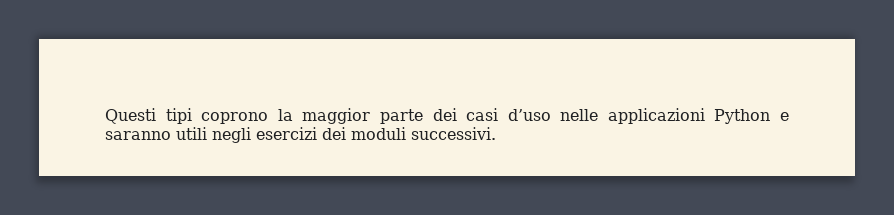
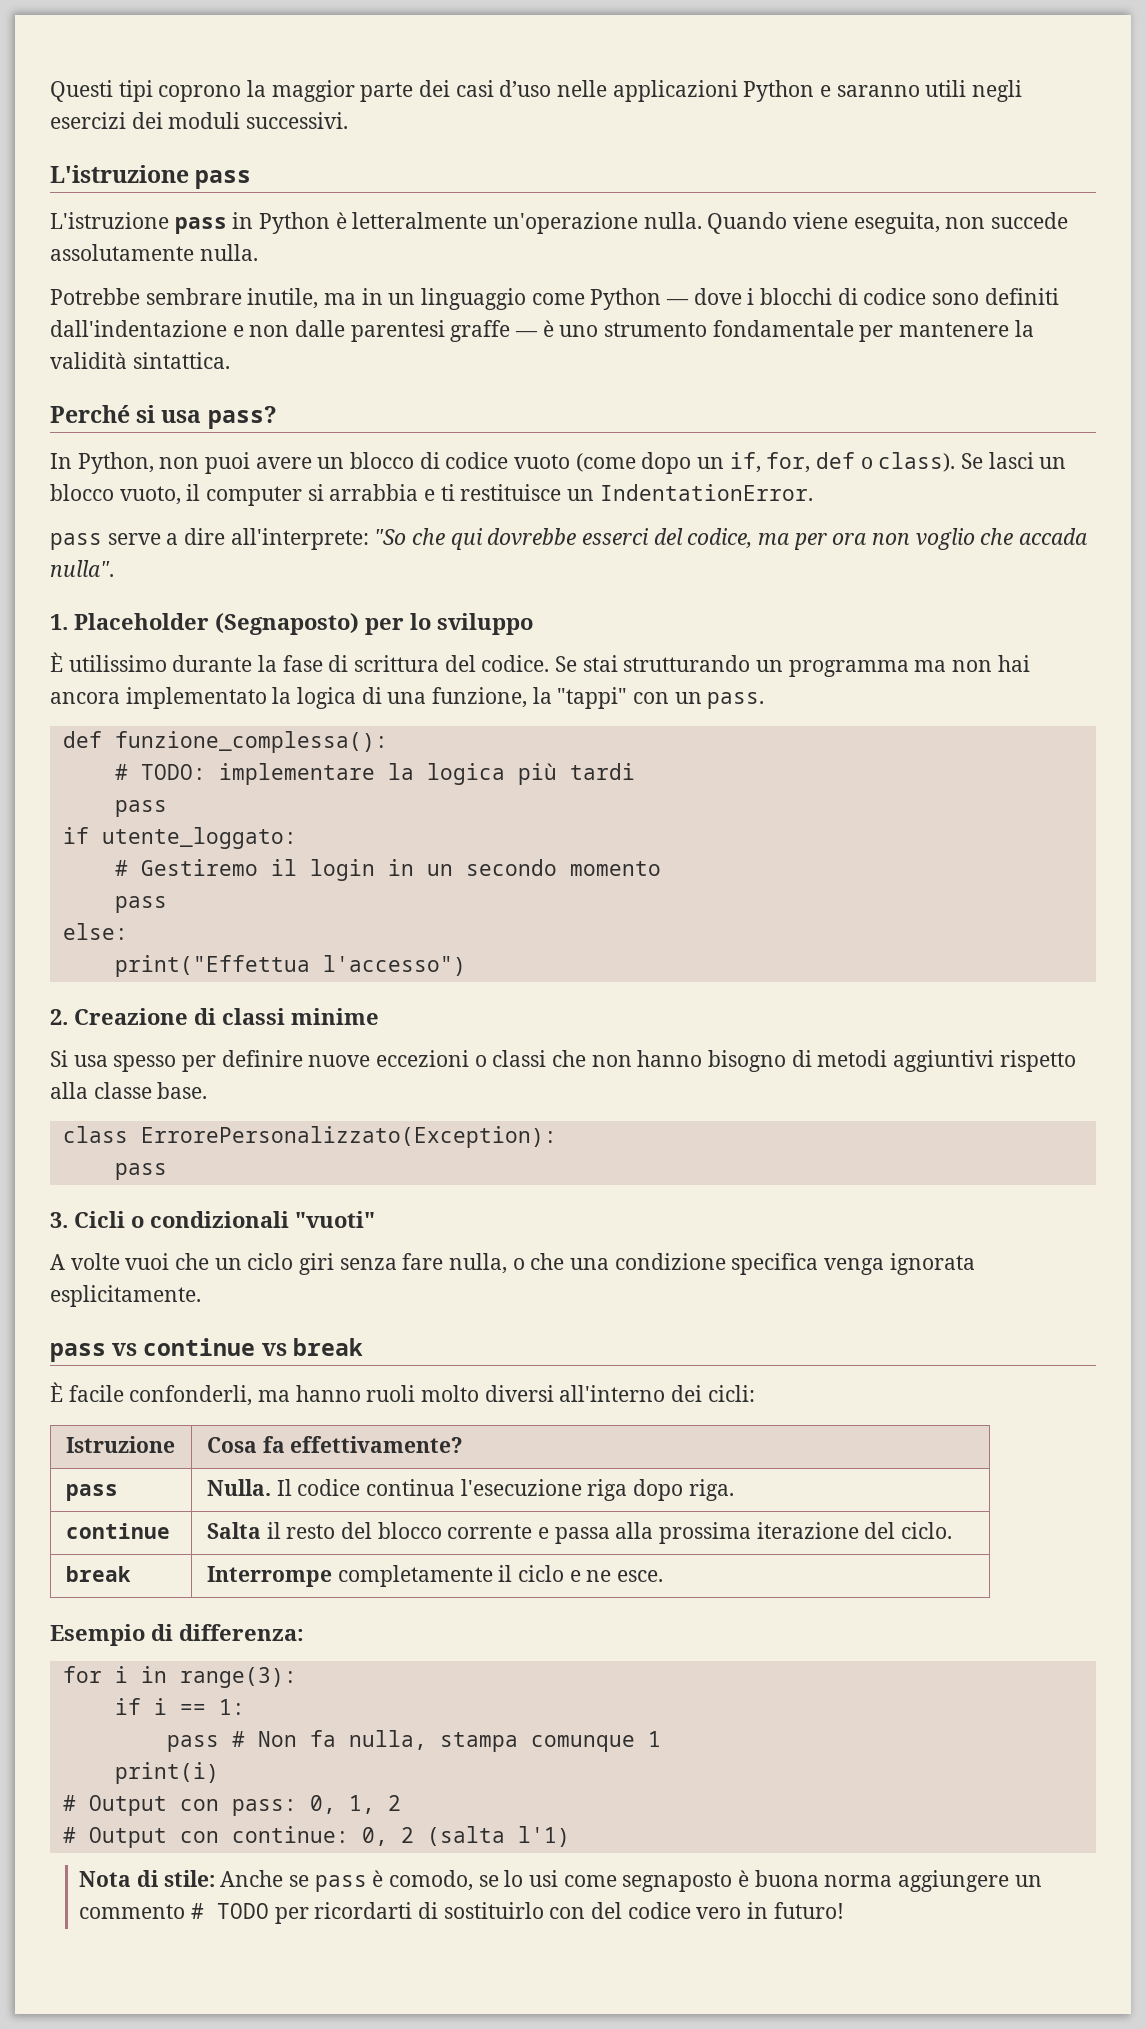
(496, 133) none -> [50,165,252,189] [50,212,1069,234] [50,244,258,261] [50,288,1059,310] [50,320,1034,342] [50,352,230,369] [50,405,277,429] [50,452,1067,474] [50,484,813,506] [50,528,1089,550] [50,560,114,577] [50,613,533,635] [50,652,1030,677] [50,687,765,709] [62,731,388,753] [114,763,635,785] [114,800,167,817] [62,827,297,849] [114,859,661,881] [114,896,167,913] [62,923,128,940] [114,955,466,977] [50,1008,379,1025] [50,1050,1076,1072] [50,1082,208,1099] [62,1126,557,1148] [114,1163,167,1180] [50,1211,375,1228] [50,1253,975,1275] [50,1285,201,1307] [50,1338,363,1362] [50,1382,755,1406] [65,1436,175,1453] [206,1436,464,1453] [65,1484,118,1501] [206,1479,734,1501] [65,1523,170,1539] [206,1522,952,1544] [65,1566,131,1582] [206,1565,663,1587] [50,1624,304,1646] [62,1666,297,1688] [114,1698,245,1715] [166,1730,661,1752] [114,1762,219,1784] [62,1795,401,1816] [62,1826,570,1848] [79,1870,1042,1892] [79,1902,844,1924] // L'istruzione pass // L'istruzione pass in Python è letteralmente un'operazione nulla. Quando viene eseguita, non succede assolutamente nulla. // Potrebbe sembrare inutile, ma in un linguaggio come Python — dove i blocchi di codice sono definiti dall'indentazione e non dalle parentesi graffe — è uno strumento fondamentale per mantenere la validità sintattica. // Perché si usa pass? // In Python, non puoi avere un blocco di codice vuoto (come dopo un if, for, def o class). Se lasci un blocco vuoto, il computer si arrabbia e ti restituisce un IndentationError. // pass serve a dire all'interprete: "So che qui dovrebbe esserci del codice, ma per ora non voglio che accada nulla". // 1. Placeholder (Segnaposto) per lo sviluppo // È utilissimo durante la fase di scrittura del codice. Se stai strutturando un programma ma non hai ancora implementato la logica di una funzione, la "tappi" con un pass. // def funzione_complessa(): // # TODO: implementare la logica più tardi // pass // if utente_loggato: // # Gestiremo il login in un secondo momento // pass // else: // print("Effettua l'accesso") // 2. Creazione di classi minime // Si usa spesso per definire nuove eccezioni o classi che non hanno bisogno di metodi aggiuntivi rispetto alla classe base. // class ErrorePersonalizzato(Exception): // pass // 3. Cicli o condizionali "vuoti" // A volte vuoi che un ciclo giri senza fare nulla, o che una condizione specifica venga ignorata esplicitamente. // pass vs continue vs break // È facile confonderli, ma hanno ruoli molto diversi all'interno dei cicli: // Istruzione | Cosa fa effettivamente? // pass | Nulla. Il codice continua l'esecuzione riga dopo riga. // continue | Salta il resto del blocco corrente e passa alla prossima iterazione del ciclo. // break | Interrompe completamente il ciclo e ne esce. // Esempio di differenza: // for i in range(3): // if i == 1: // pass # Non fa nulla, stampa comunque 1 // print(i) // # Output con pass: 0, 1, 2 // # Output con continue: 0, 2 (salta l'1) // Nota di stile: Anche se pass è comodo, se lo usi come segnaposto è buona norma aggiungere un commento # TODO per ricordarti di sostituirlo con del codice vero in futuro!

